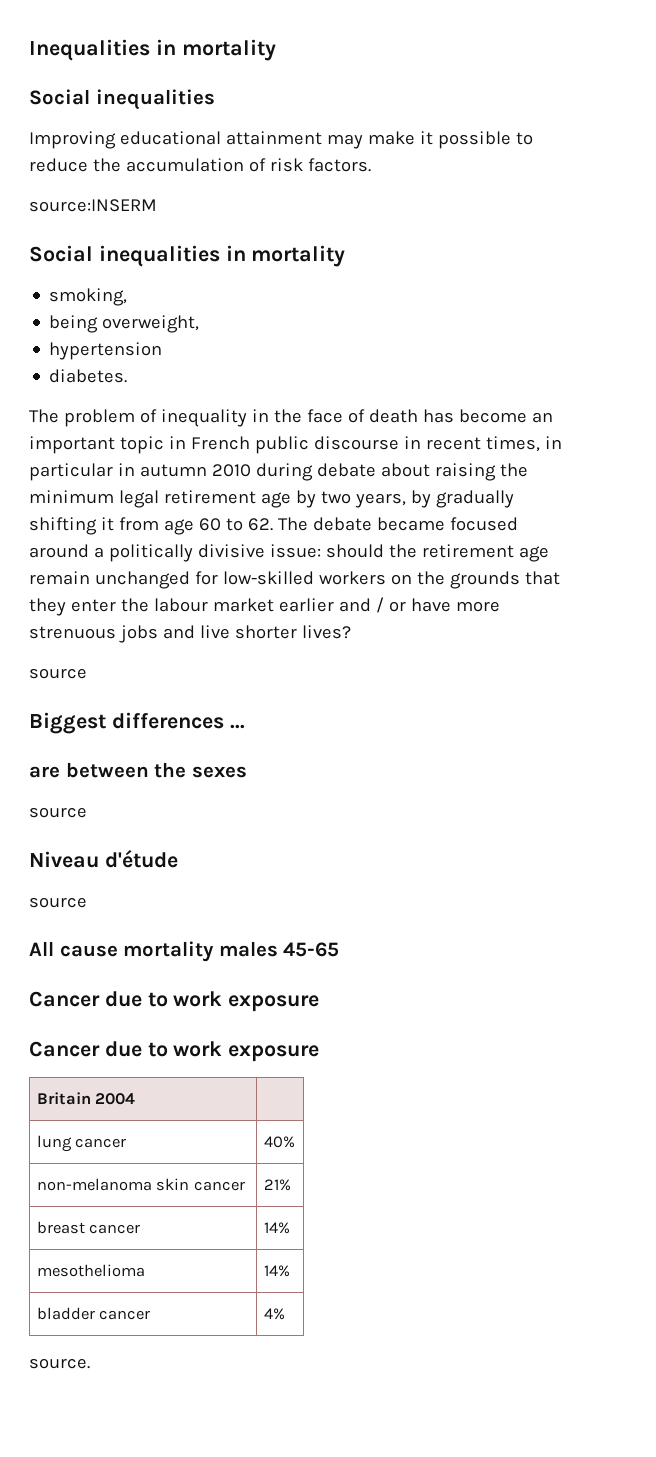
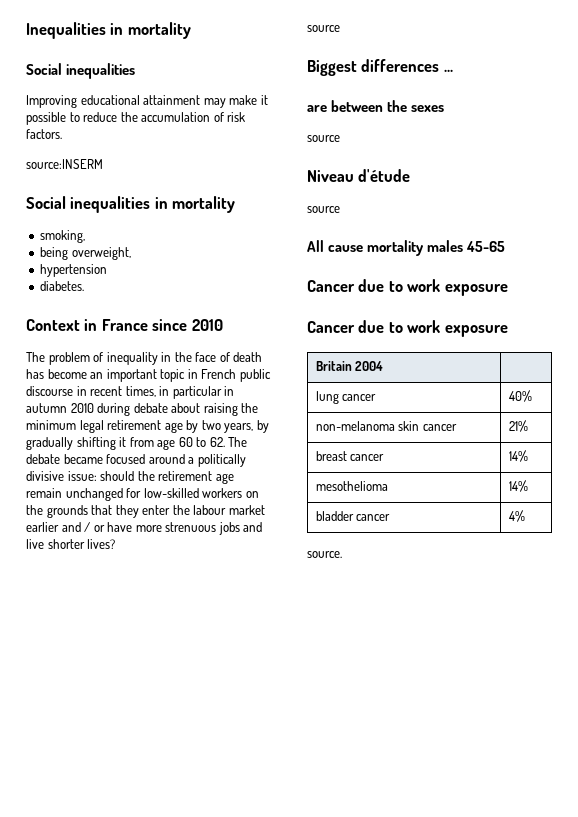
(128, 376) none -> [26,319,223,331] // Context in France since 2010

